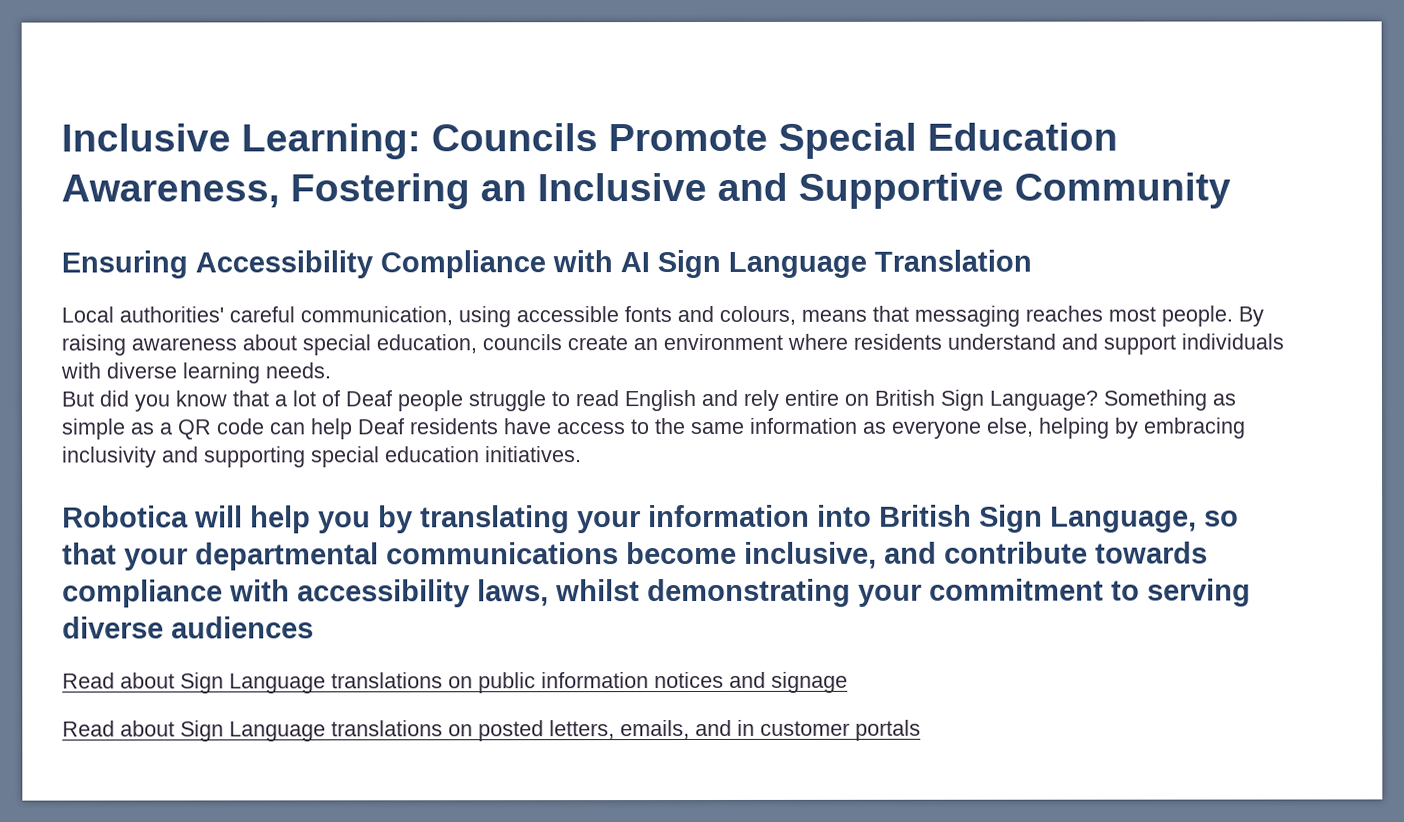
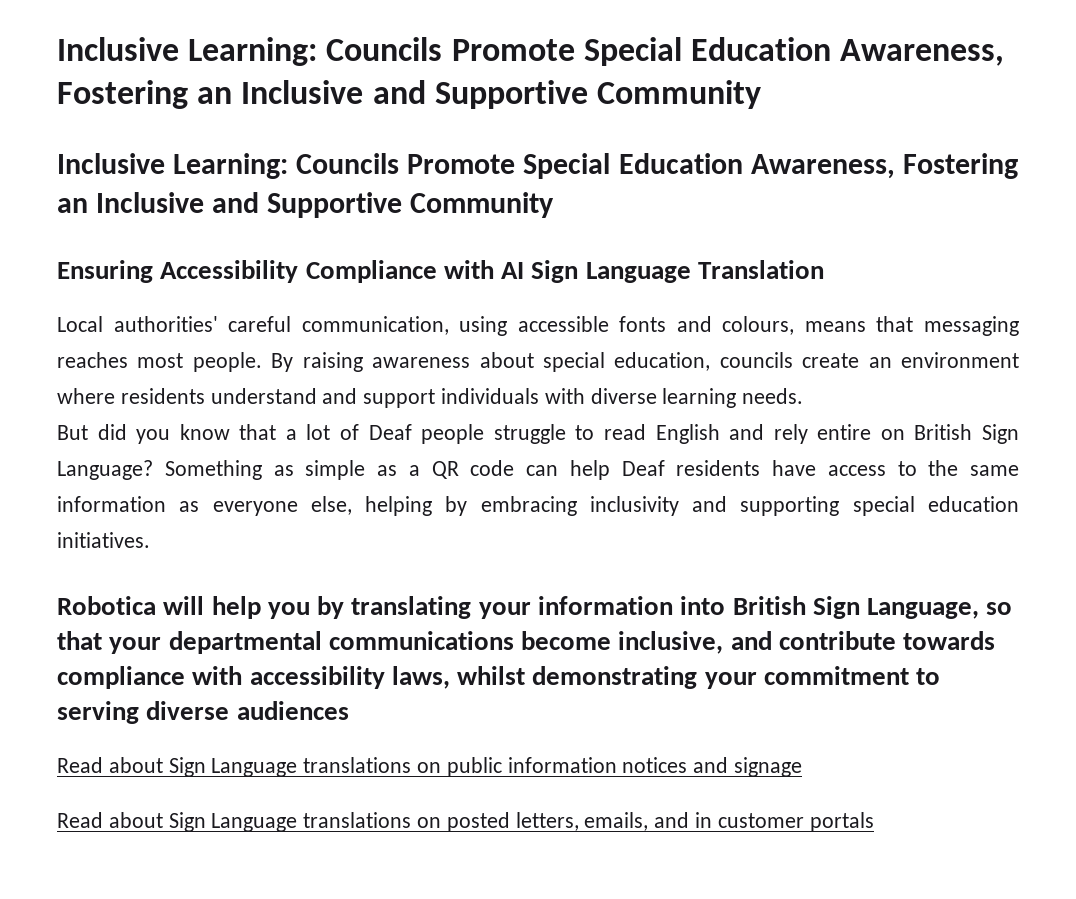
(1231, 190) none -> [57,153,1018,179] [57,192,555,218] // Inclusive Learning: Councils Promote Special Education Awareness, Fostering an Inclusive and Supportive Community

